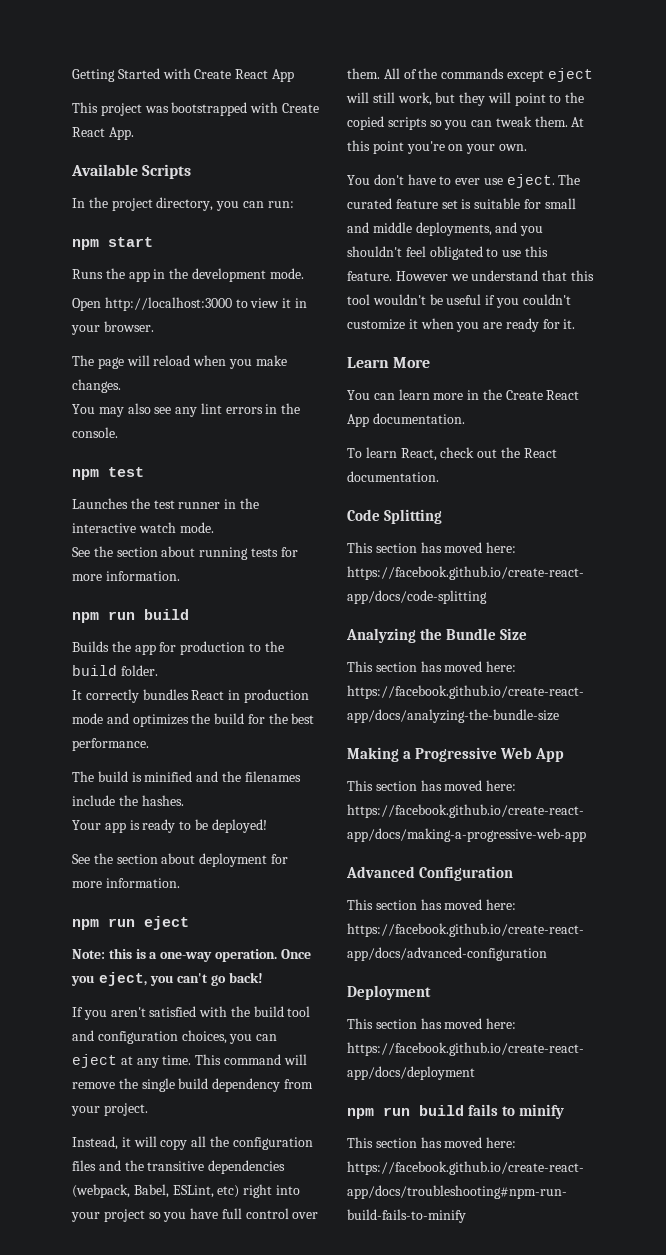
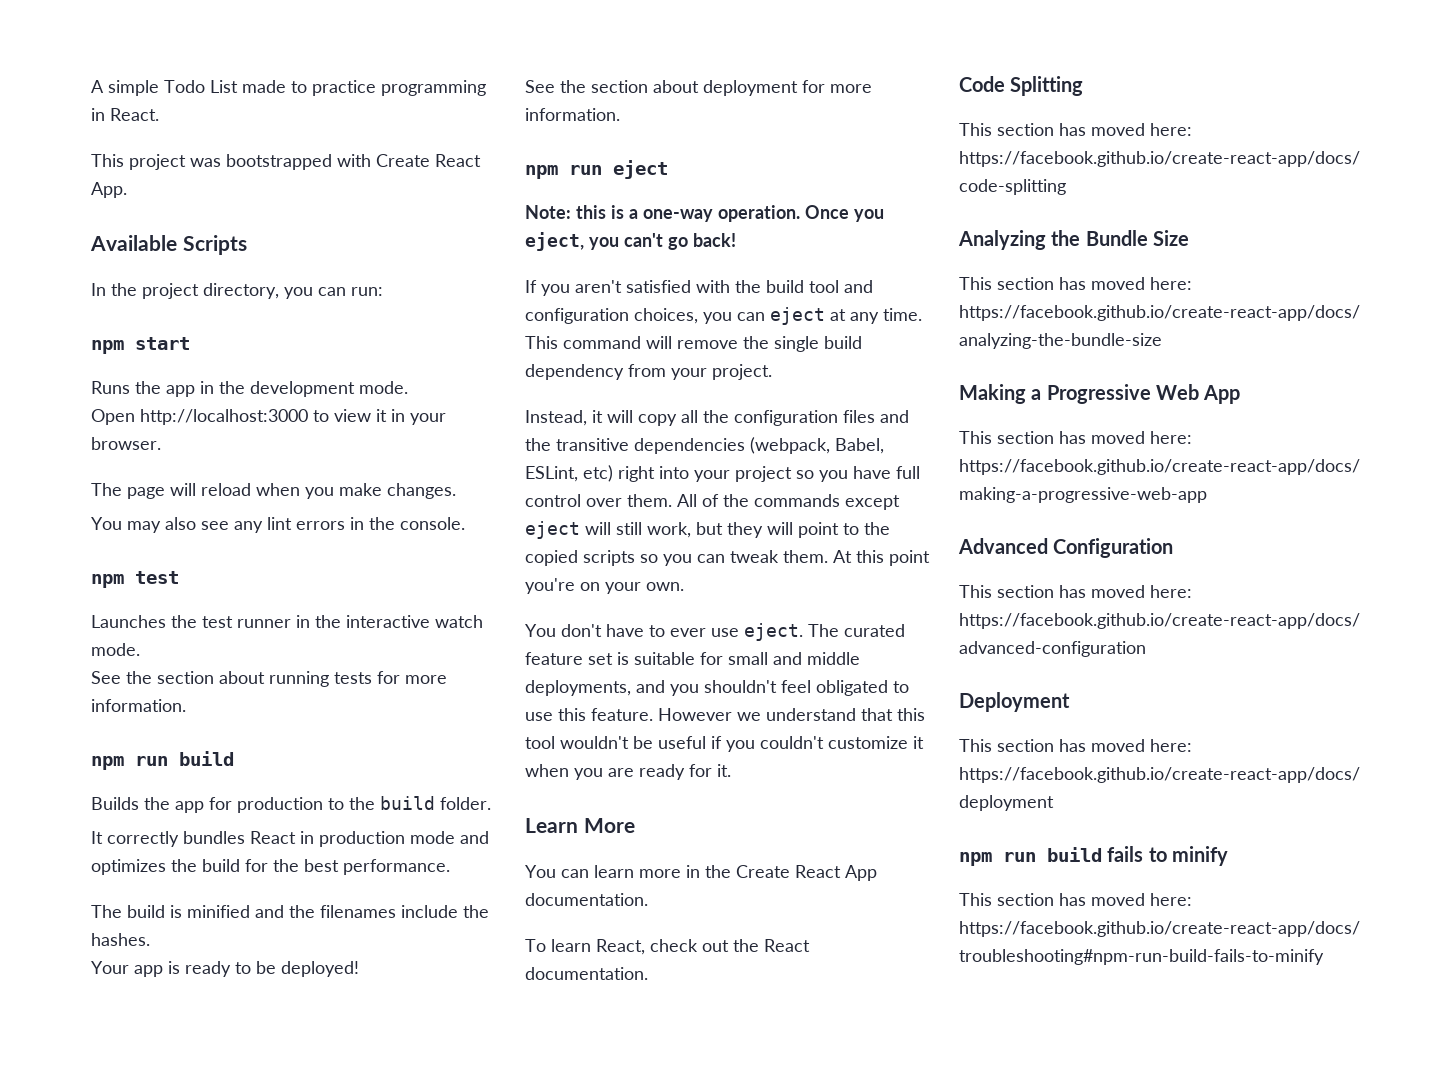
[72,68,294,82] Getting Started with Create React App -> [91,80,486,96] [91,108,159,121] A simple Todo List made to practice programming in React.

